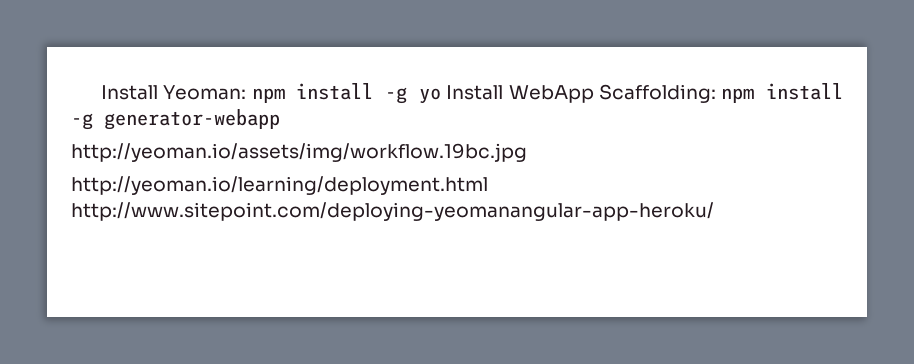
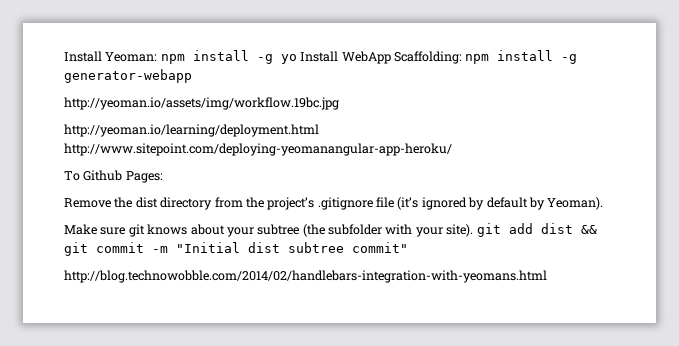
(714, 211) none -> [64,170,163,183] [64,197,604,210] [64,223,597,237] [64,242,408,256] [64,270,547,283] // To Github Pages: // Remove the dist directory from the project’s .gitignore file (it’s ignored by default by Yeoman). // Make sure git knows about your subtree (the subfolder with your site). git add dist && git commit -m "Initial dist subtree commit" // http://blog.technowobble.com/2014/02/handlebars-integration-with-yeomans.html

